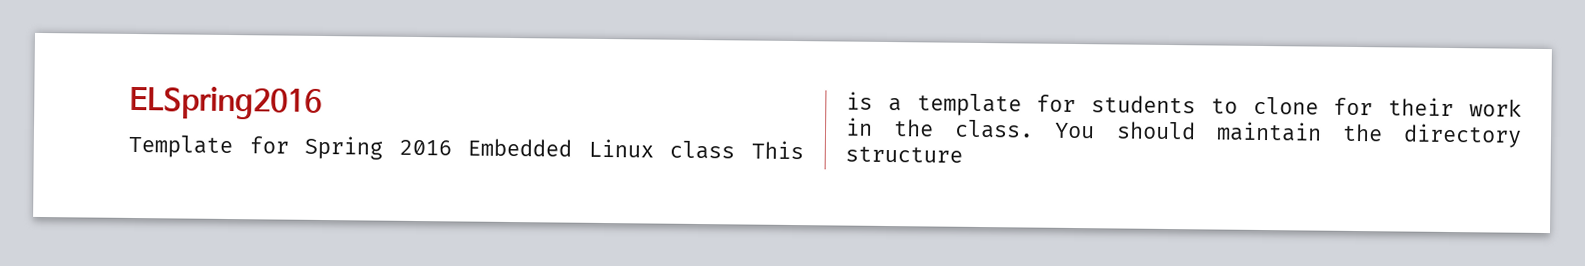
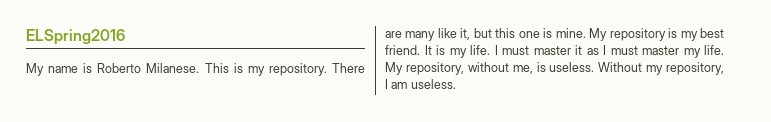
[128,134,804,160] [846,91,1522,117] [845,117,1522,148] [845,146,963,163] Template for Spring 2016 Embedded Linux class This is a template for students to clone for their work in the class. You should maintain the directory structure -> [26,63,365,76] [385,28,724,41] [385,45,724,58] [385,62,724,75] [385,79,456,89] My name is Roberto Milanese. This is my repository. There are many like it, but this one is mine. My repository is my best friend. It is my life. I must master it as I must master my life. My repository, without me, is useless. Without my repository, I am useless.

